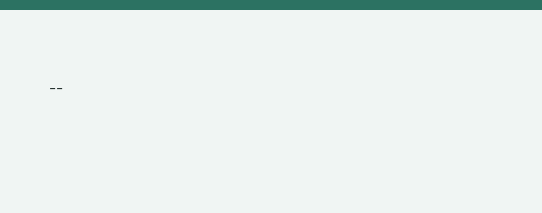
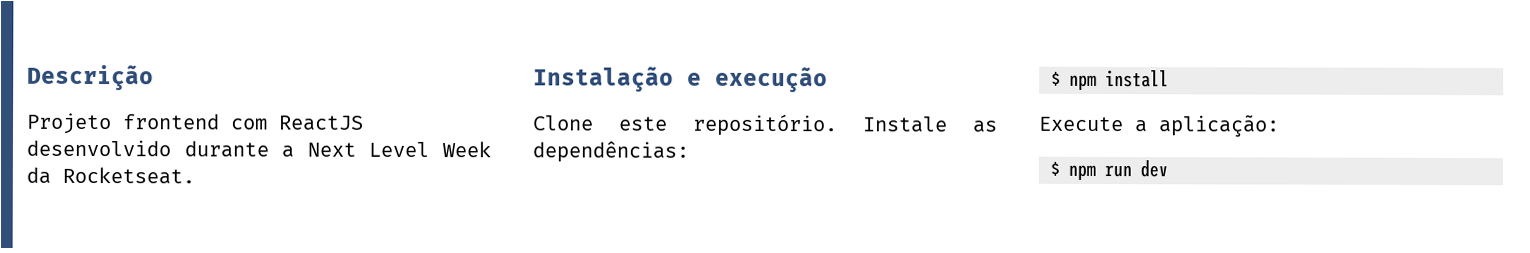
[49,88,63,95] -- -> [27,64,154,91] [26,112,364,135] [26,139,492,158] [26,166,195,185] [533,66,828,93] [532,113,998,137] [532,141,689,163] [1051,70,1169,90] [1038,114,1280,138] [1050,160,1168,180] Descrição // Projeto frontend com ReactJS desenvolvido durante a Next Level Week da Rocketseat. // Instalação e execução // Clone este repositório. Instale as dependências: // $ npm install // Execute a aplicação: // $ npm run dev

